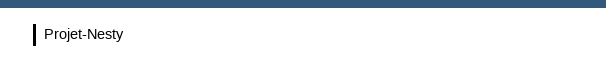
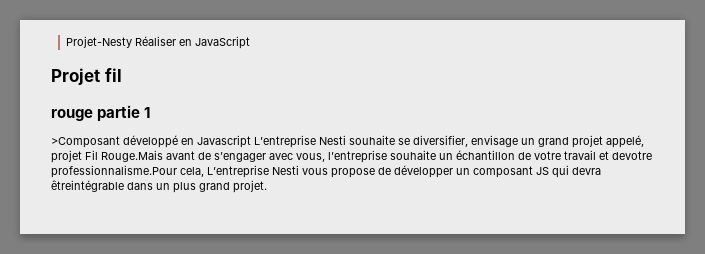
(124, 35) none -> [134,36,250,49] [51,68,122,85] [51,105,151,121] [51,135,644,148] [51,150,652,163] [51,165,601,178] [51,180,267,193] Réaliser en JavaScript // Projet fil // rouge partie 1 // >Composant développé en Javascript L’entreprise Nesti souhaite se diversifier, envisage un grand projet appelé, projet Fil Rouge.Mais avant de s’engager avec vous, l’entreprise souhaite un échantillon de votre travail et devotre professionnalisme.Pour cela, L’entreprise Nesti vous propose de développer un composant JS qui devra êtreintégrable dans un plus grand projet.

